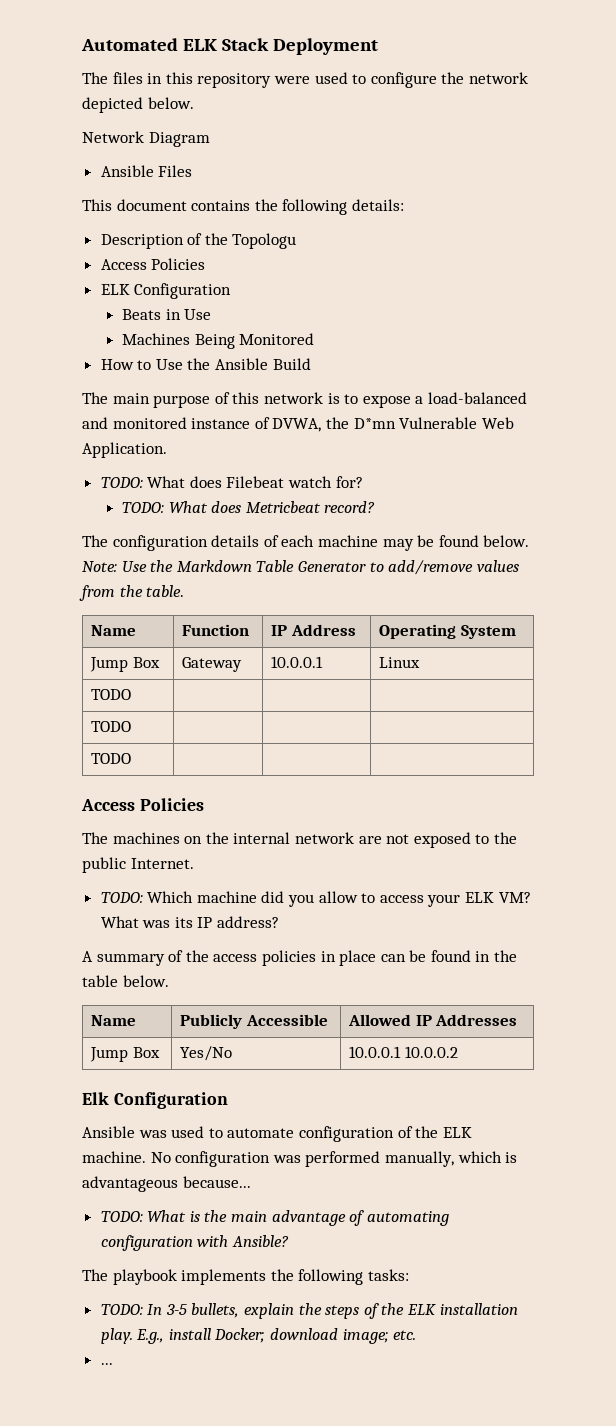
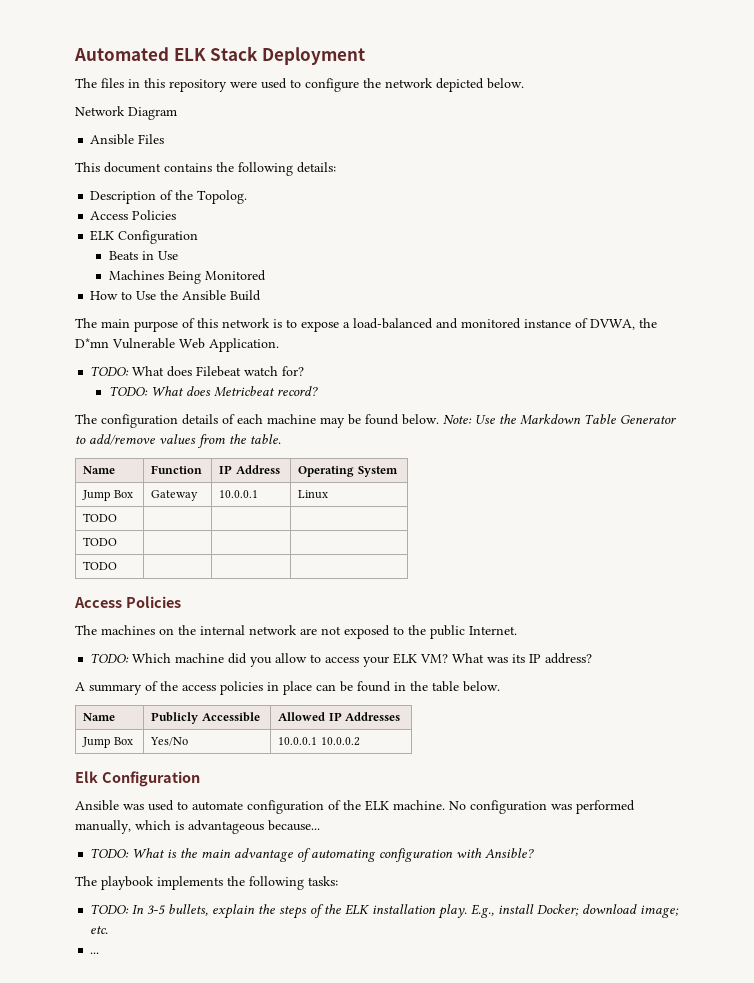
[232,233,297,249] Topologu -> [197,190,248,204] Topolog.

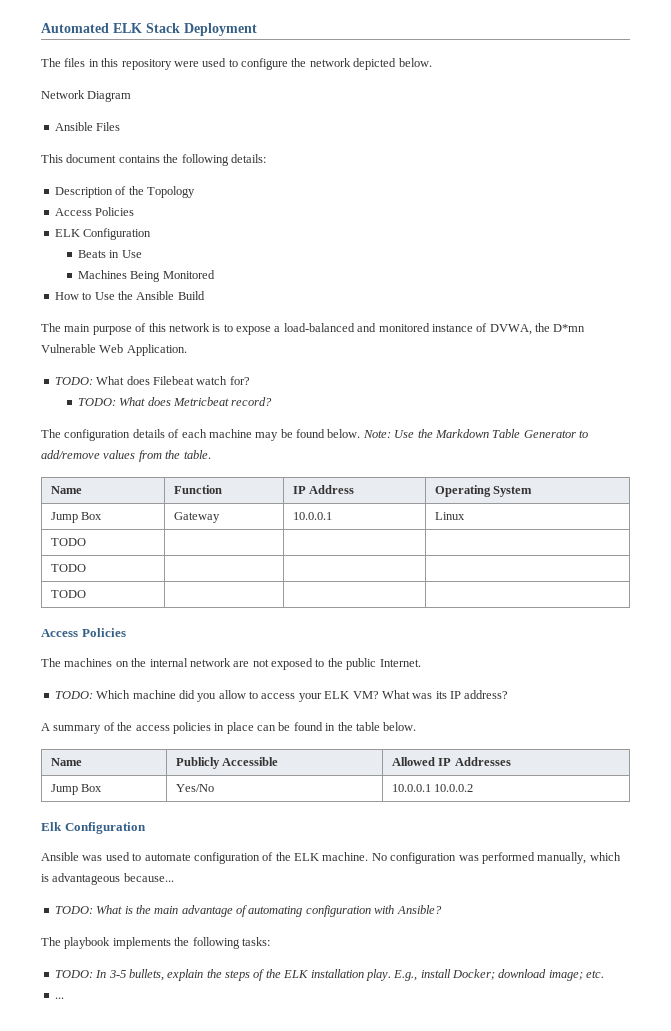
[197,190,248,204] Topolog. -> [146,186,195,198] Topology

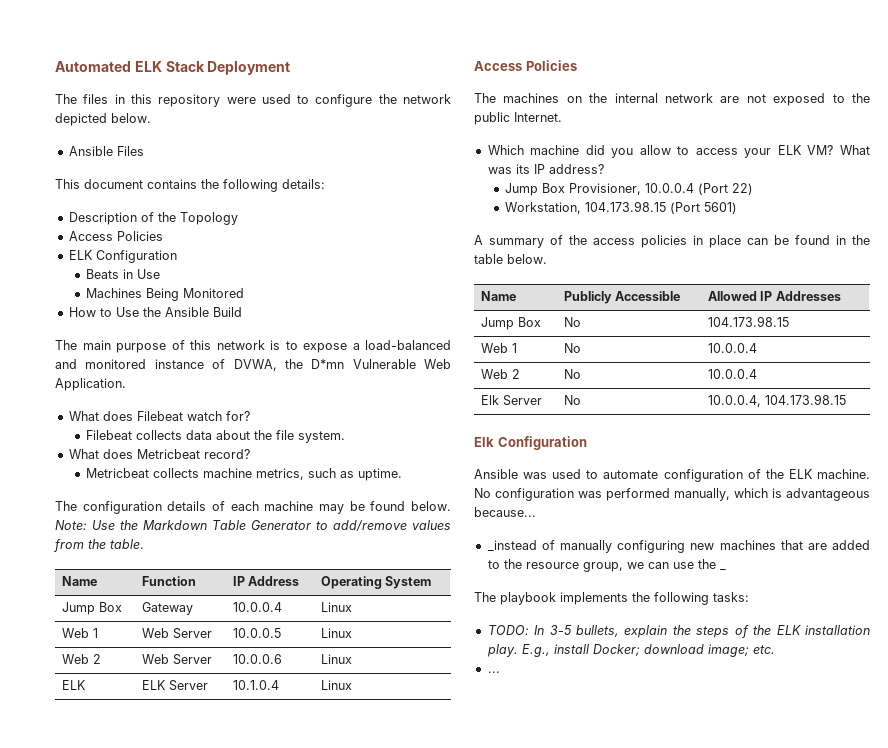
[41,90,132,102] // Network Diagram -> (151, 118) none
[54,377,93,385] TODO: -> (126, 384) none
[77,397,273,406] TODO: What does Metricbeat record? -> [86,430,346,443] [68,449,250,459] [86,468,403,481] Filebeat collects data about the file system. // What does Metricbeat record? // Metricbeat collects machine metrics, such as uptime.
[292,512,332,520] [434,512,465,520] [50,538,86,546] [50,564,86,572] [50,590,86,598] 10.0.0.1 | Linux // TODO | | | // TODO | | | // TODO | | | -> [233,602,283,612] [321,602,353,612] [62,628,99,638] [142,628,213,639] [233,628,282,638] [321,628,353,638] [62,654,102,664] [142,654,213,665] [233,654,283,664] [321,654,353,664] [62,680,87,690] [142,680,209,691] [233,680,280,690] [321,680,353,690] 10.0.0.4 | Linux // Web 1 | Web Server | 10.0.0.5 | Linux // Web 2 | Web Server | 10.0.0.6 | Linux // ELK | ELK Server | 10.1.0.4 | Linux
[54,691,93,699] TODO: -> (562, 117) none
(509, 694) none -> [505,183,754,196] [505,201,738,214] // Jump Box Provisioner, 10.0.0.4 (Port 22) // Workstation, 104.173.98.15 (Port 5601)
[175,784,214,792] [391,784,474,792] Yes/No | 10.0.0.1 10.0.0.2 -> [564,317,582,327] [708,316,790,327] [481,343,518,353] [564,343,582,353] [708,343,758,353] [481,369,521,379] [564,369,582,379] [708,369,758,379] [481,395,543,406] [564,395,582,405] [708,394,847,407] No | 104.173.98.15 // Web 1 | No | 10.0.0.4 // Web 2 | No | 10.0.0.4 // Elk Server | No | 10.0.0.4, 104.173.98.15
[54,905,442,917] TODO: What is the main advantage of automating configuration with Ansible? -> [487,540,870,553] [487,559,716,572] [719,569,726,571] _instead of manually configuring new machines that are added to the resource group, we can use the _

